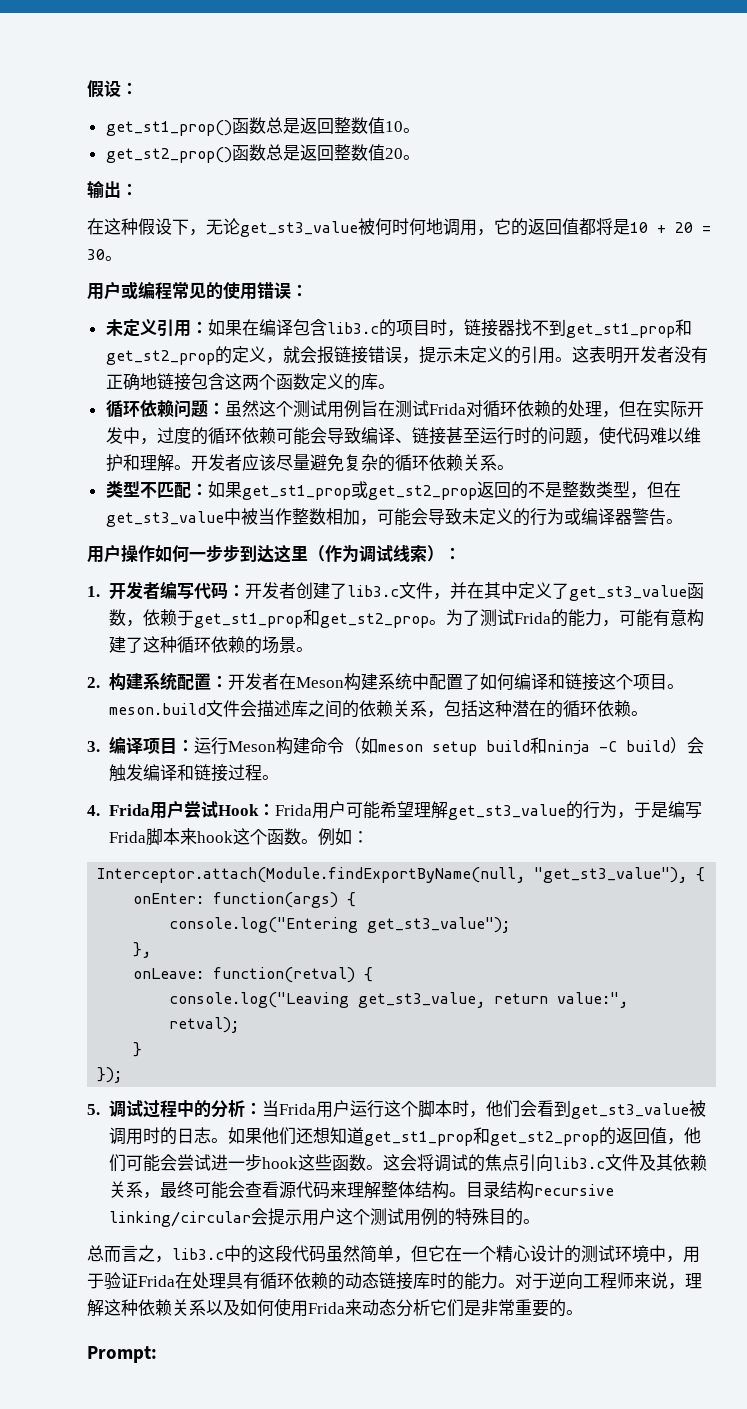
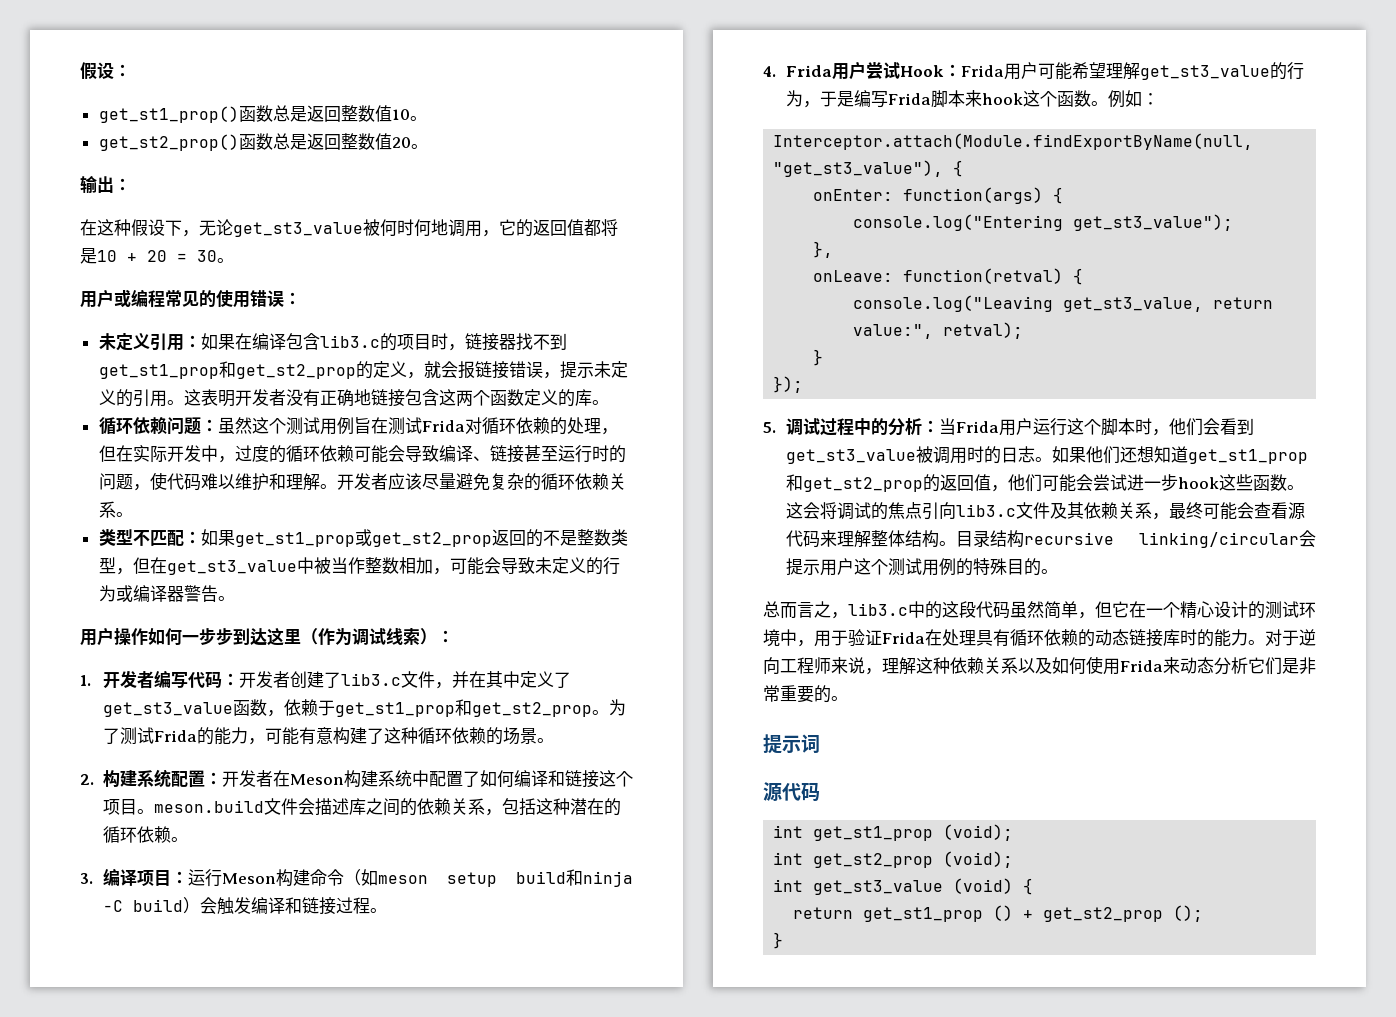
[87,1346,157,1363] Prompt: -> [763,734,820,754] [763,782,820,801] [773,824,1014,841] [773,851,1014,868] [773,878,1034,895] [793,905,1204,922] [773,932,784,949] 提示词 // 源代码 // int get_st1_prop (void); // int get_st2_prop (void); // int get_st3_value (void) { // return get_st1_prop () + get_st2_prop (); // }

